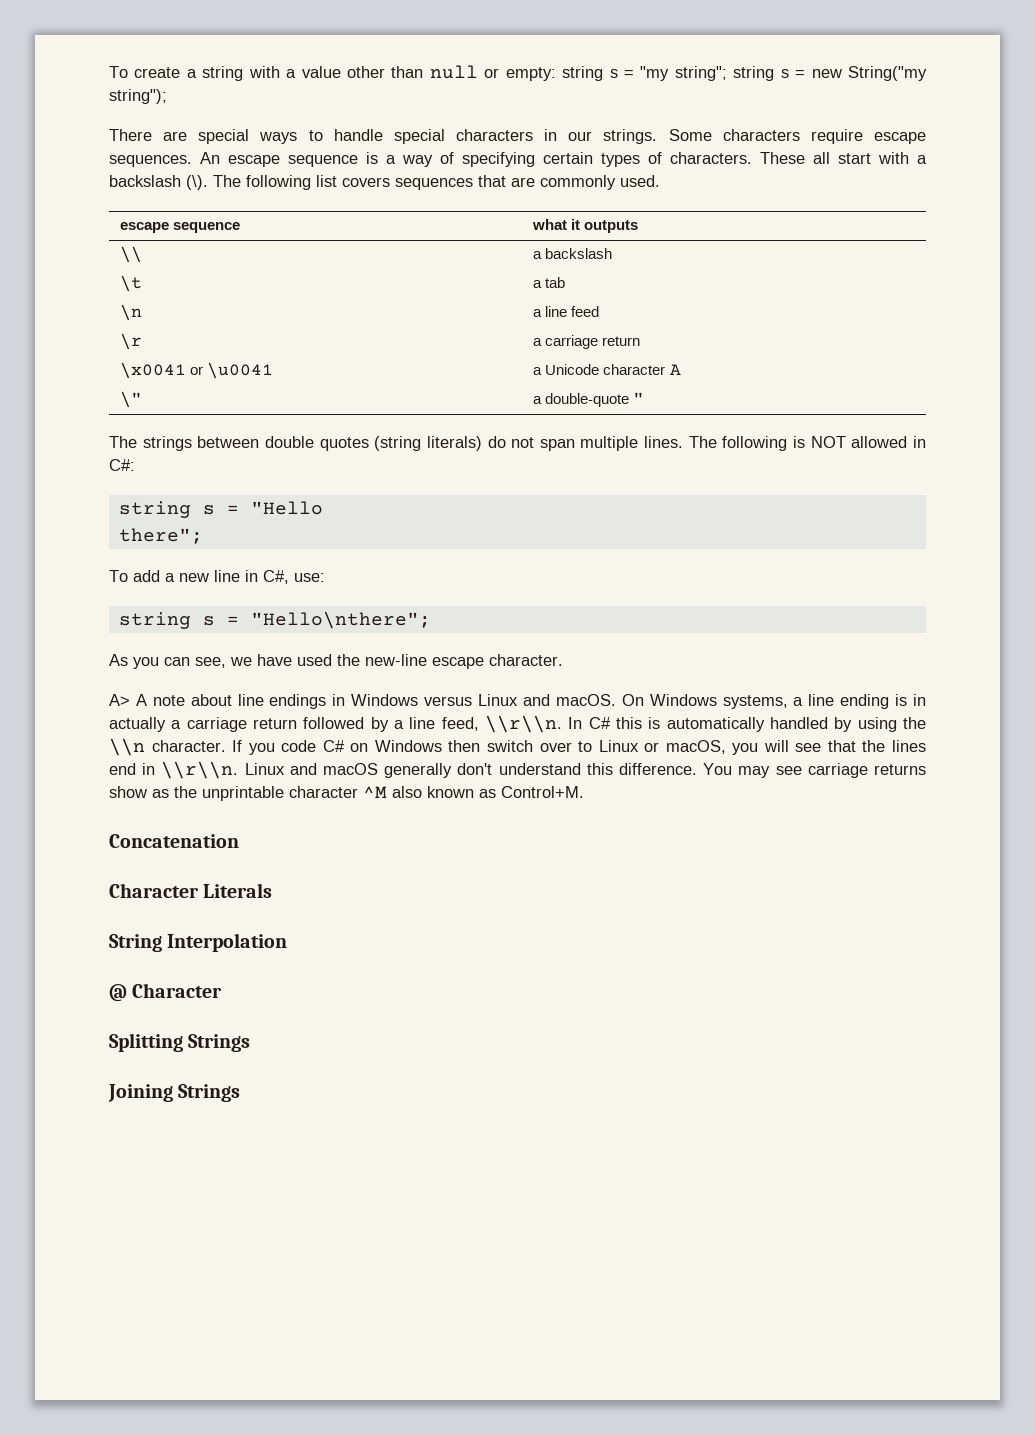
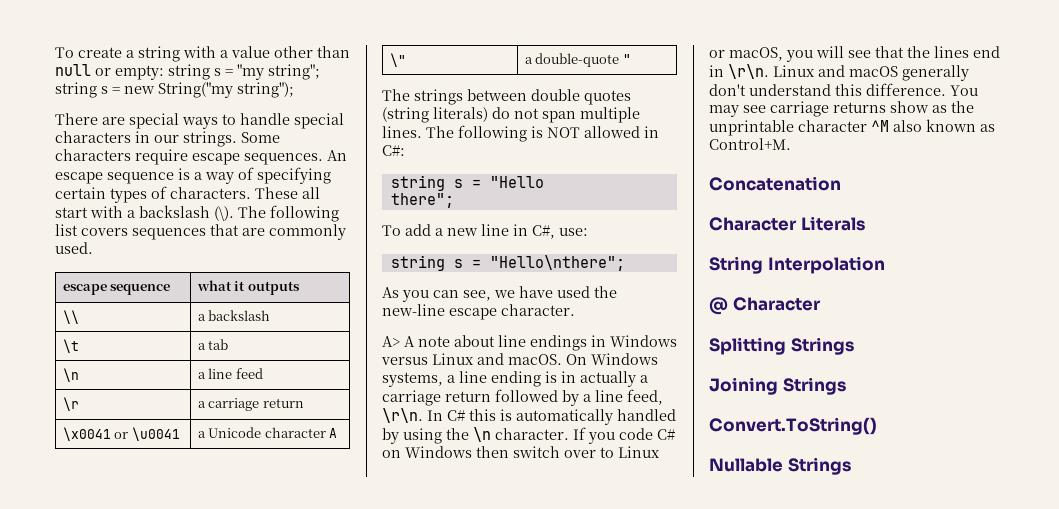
[484,715,562,733] \\r\\n. -> [382,408,423,423] \r\n.
[109,738,145,756] \\n -> [473,427,491,442] \n
[161,761,239,779] \\r\\n. -> [728,64,769,79] \r\n.
(241, 1093) none -> [709,417,877,435] [709,457,851,475] // Convert.ToString() // Nullable Strings

